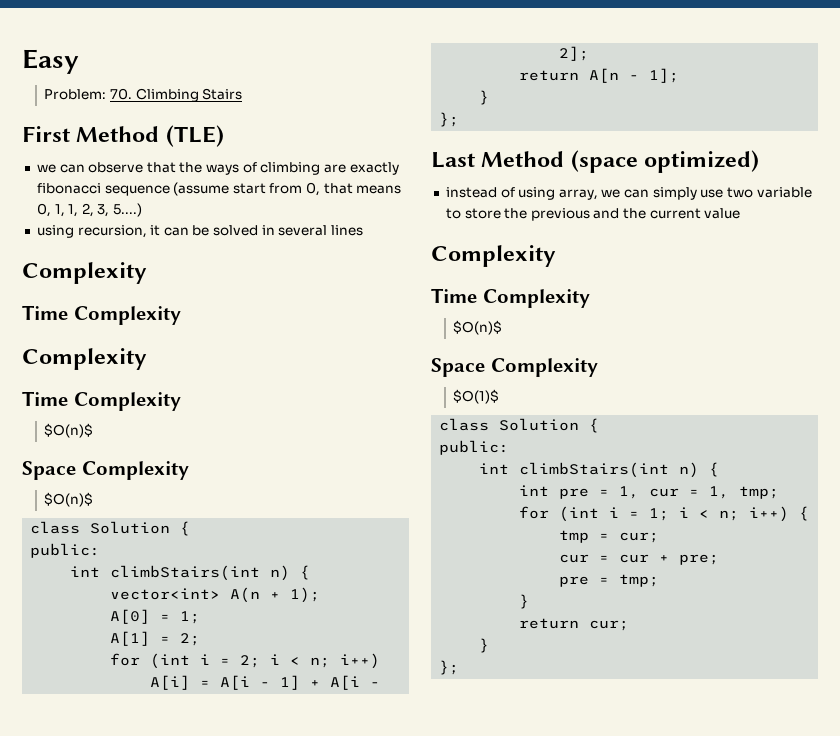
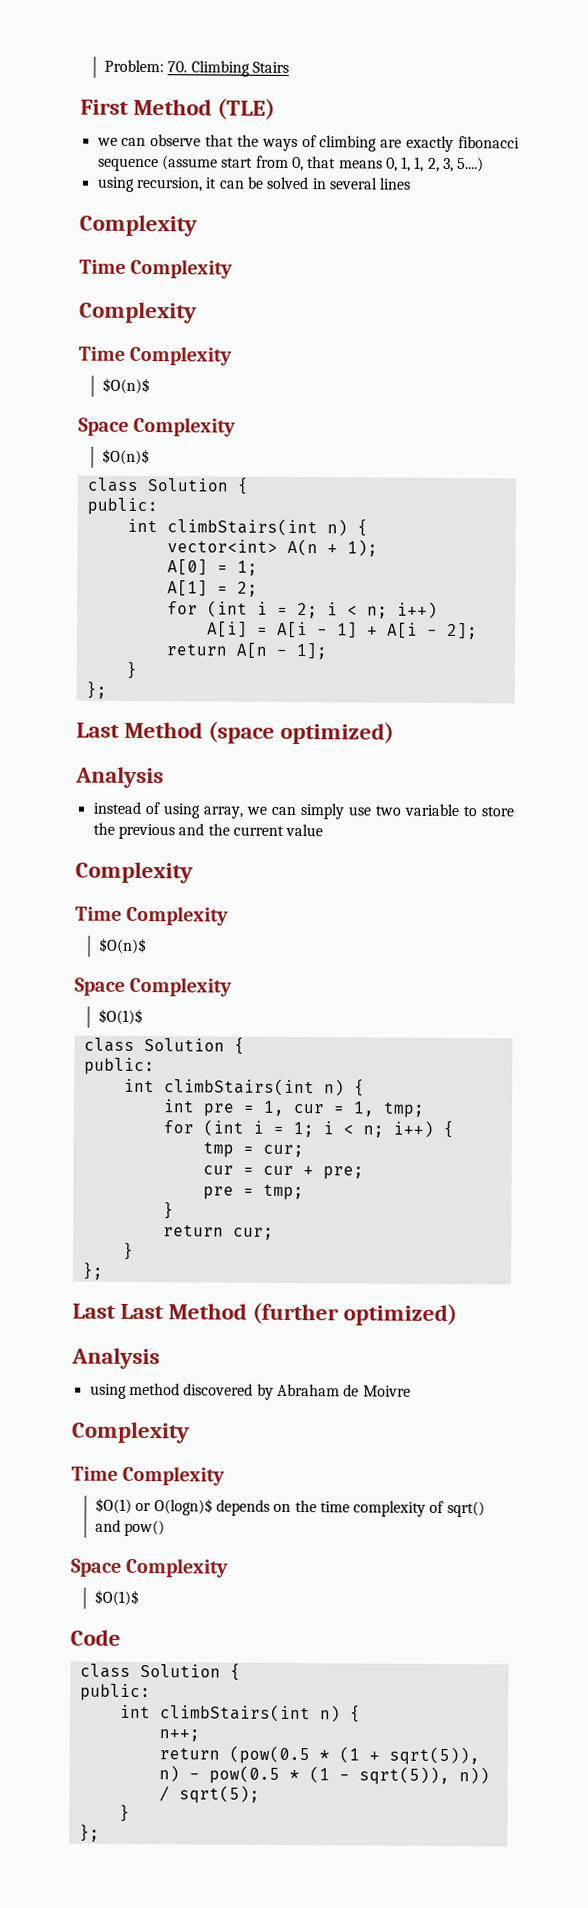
[22,49,79,74] Easy // -> (103, 66) none
(760, 161) none -> [75,766,164,789] // Analysis
(460, 667) none -> [72,1302,458,1327] [71,1347,160,1370] [89,1382,411,1400] [71,1421,189,1444] [71,1465,226,1486] [94,1497,485,1518] [94,1519,166,1537] [70,1557,230,1578] [93,1589,139,1607] [70,1629,121,1646] [79,1663,241,1681] [79,1683,151,1702] [119,1704,361,1723] [158,1729,200,1742] [158,1745,480,1766] [158,1765,490,1786] [158,1785,260,1804] [118,1804,130,1822] [78,1824,100,1842] // Last Last Method (further optimized) // Analysis // using method discovered by Abraham de Moivre // Complexity // Time Complexity // $O(1) or O(logn)$ depends on the time complexity of sqrt() and pow() // Space Complexity // $O(1)$ // Code // class Solution { // public: // int climbStairs(int n) { // n++; // return (pow(0.5 * (1 + sqrt(5)), n) - pow(0.5 * (1 - sqrt(5)), n)) / sqrt(5); // } // };

